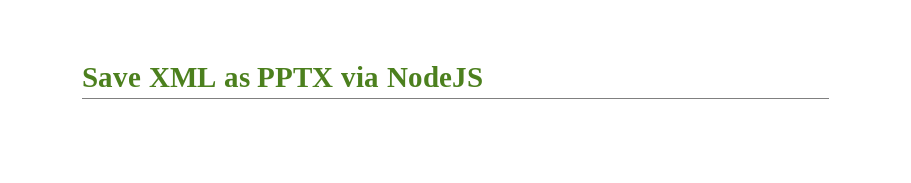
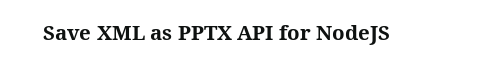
[341,66,380,87] via -> [237,25,311,40] API for

